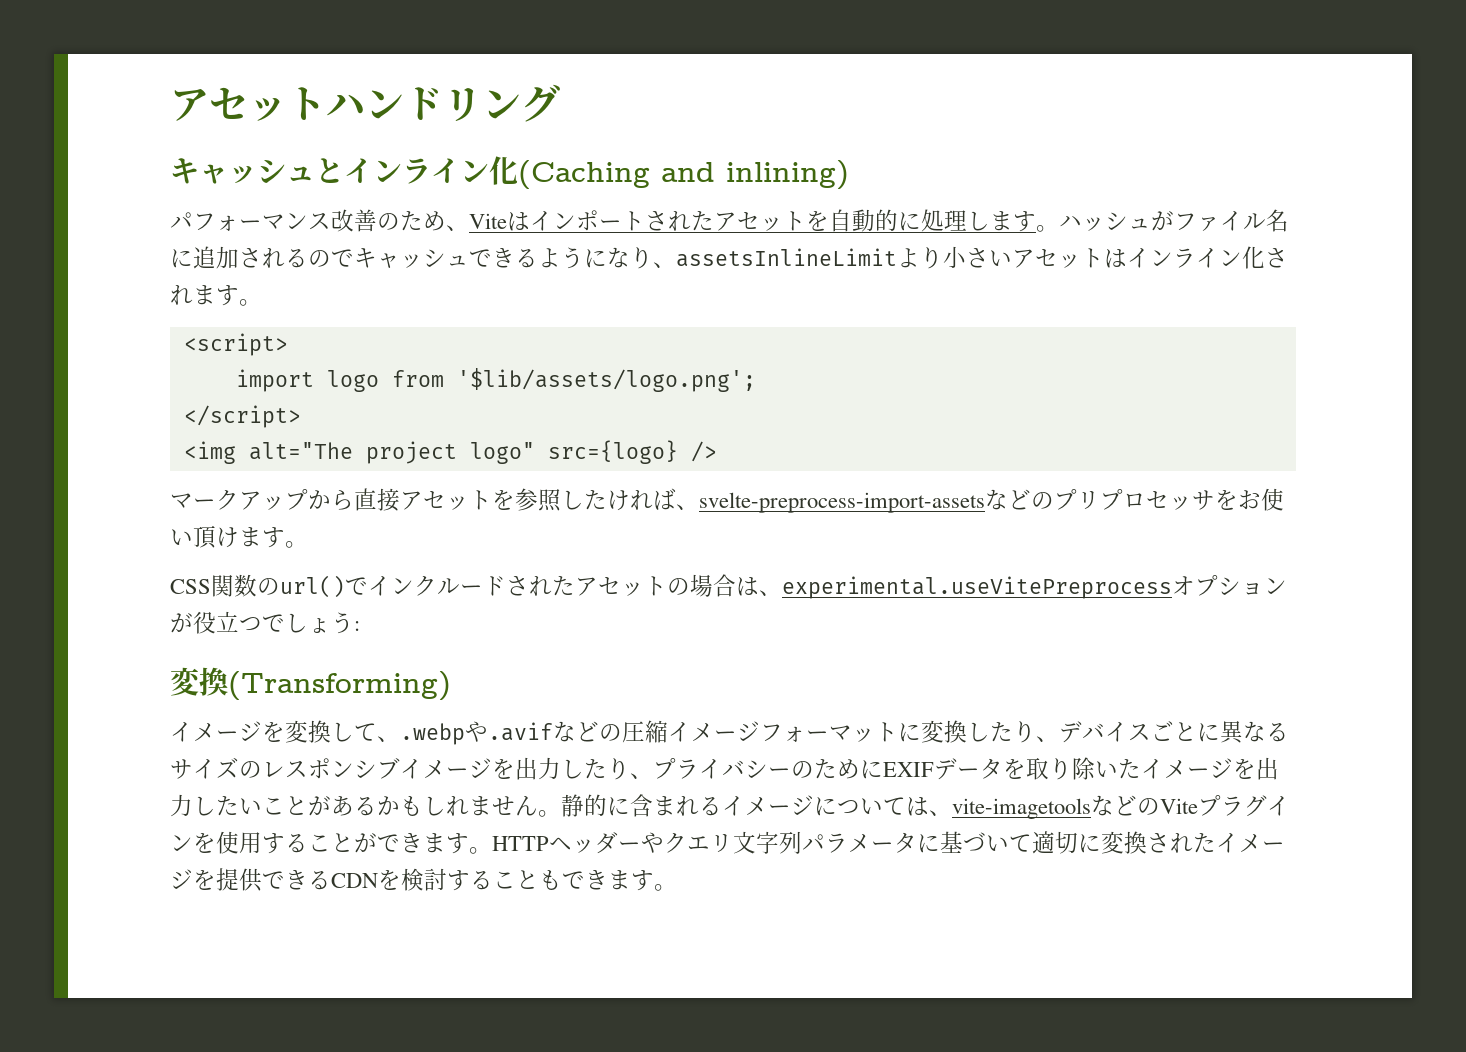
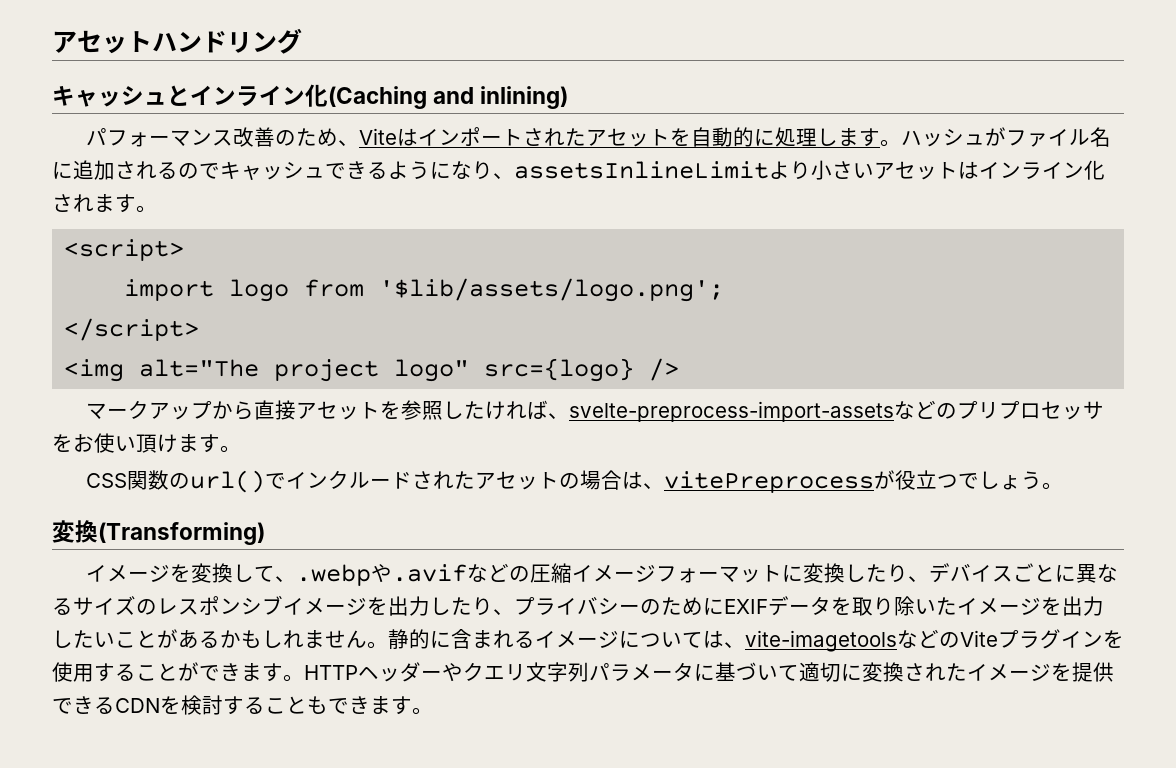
[782,575,1287,599] experimental.useVitePreprocessオプション -> [663,471,874,493] vitePreprocess
[354,621,360,631] : -> [1041,482,1063,490] 。

